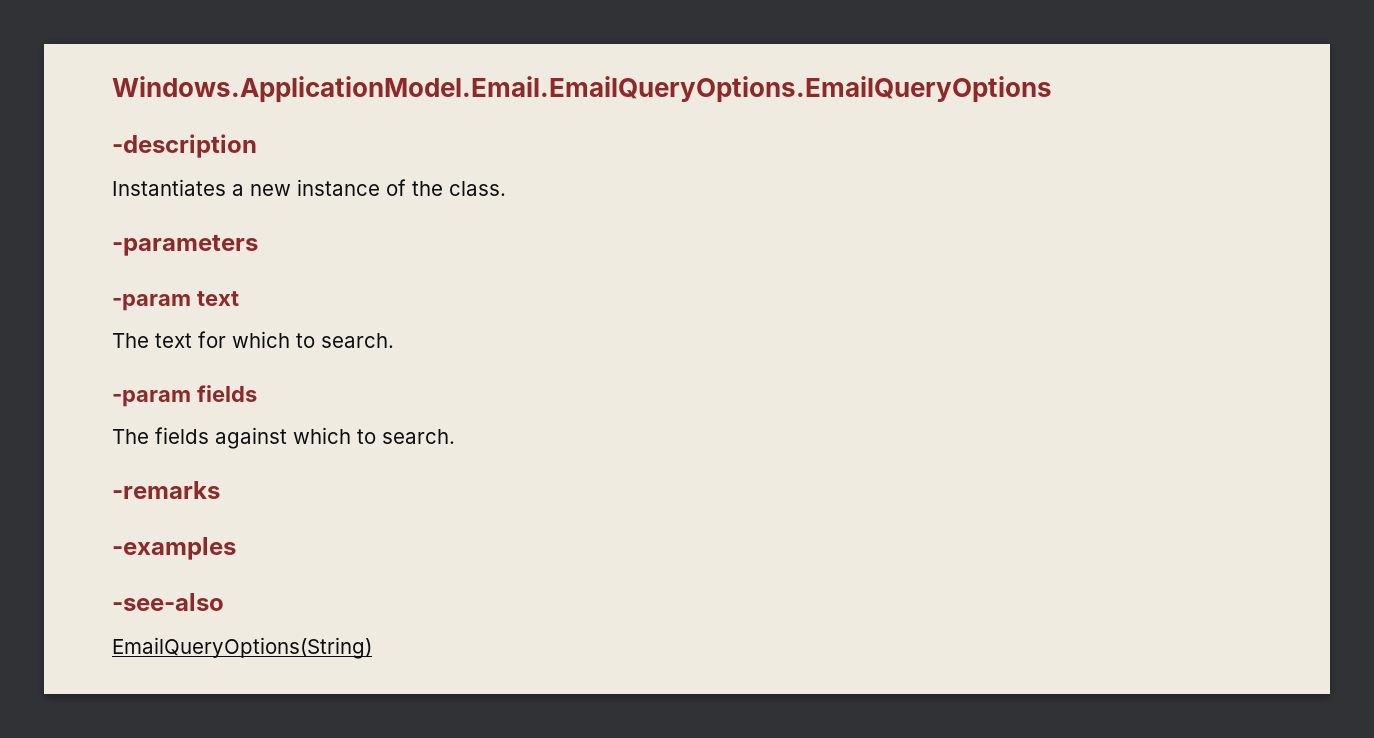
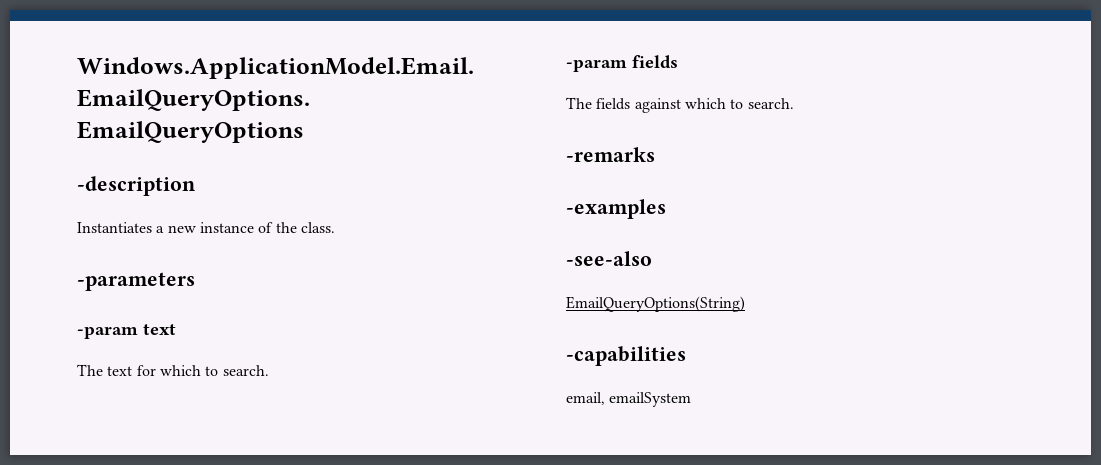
(372, 648) none -> [566,346,686,366] [566,392,692,407] // -capabilities // email, emailSystem

